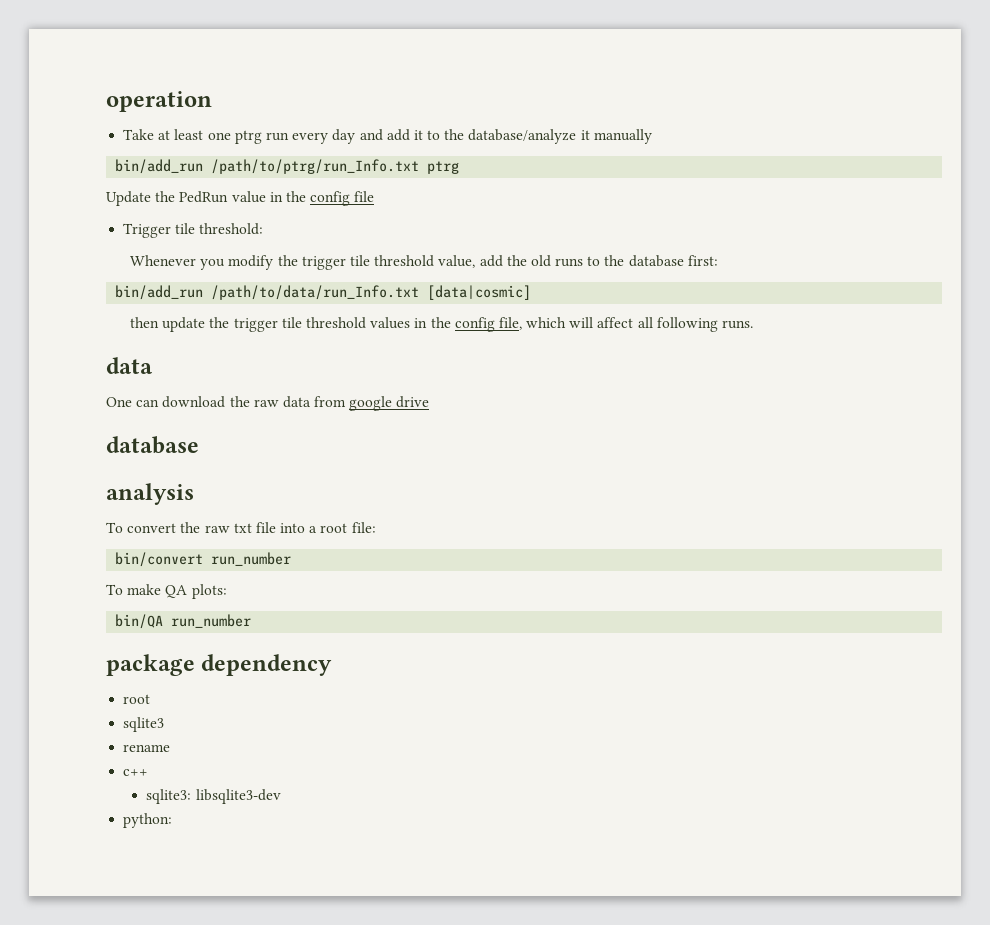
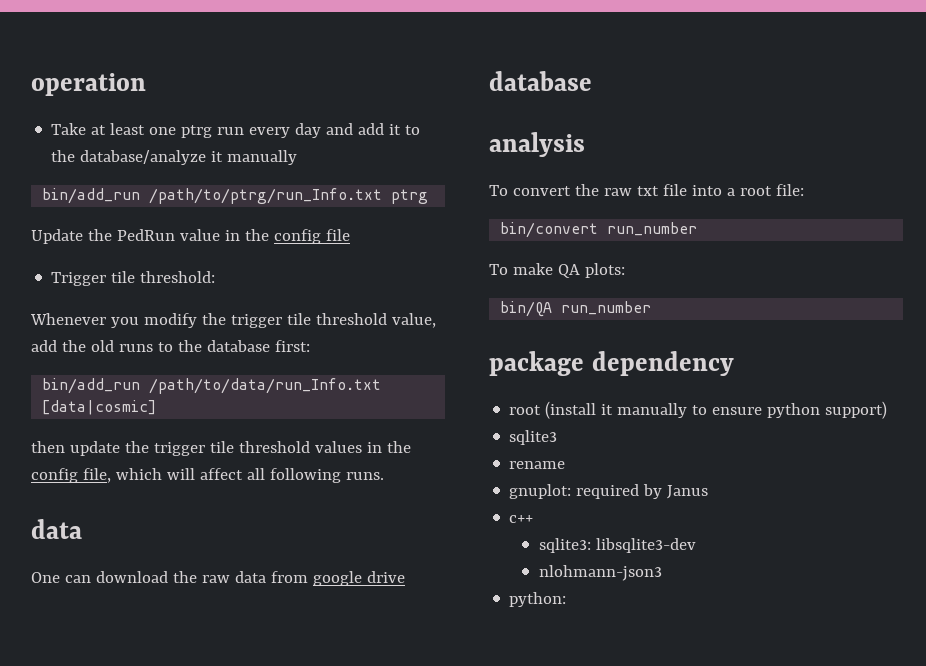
[123,717,165,732] [123,744,171,752] // sqlite3 // rename -> [545,401,888,419] [509,430,558,445] [509,461,566,469] [509,484,709,499] (install it manually to ensure python support) // sqlite3 // rename // gnuplot: required by Janus
(281, 796) none -> [538,565,662,581] // nlohmann-json3

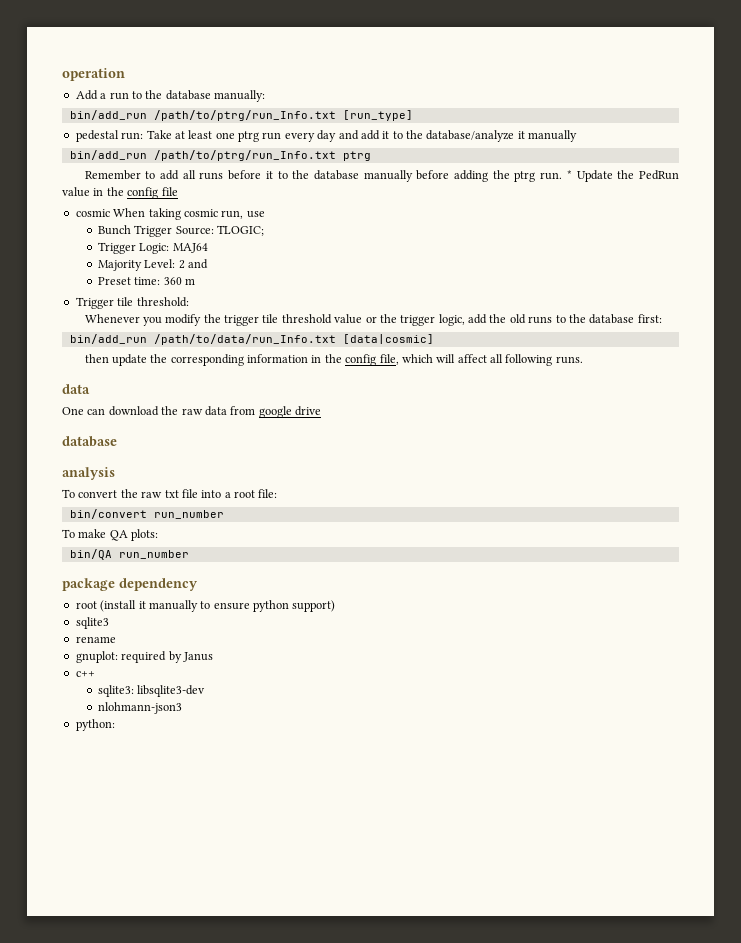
(146, 84) none -> [75,90,265,102] [69,110,413,121] [75,130,144,142] Add a run to the database manually: // bin/add_run /path/to/ptrg/run_Info.txt [run_type] // pedestal run:
(429, 196) none -> [84,170,572,182] Remember to add all runs before it to the database manually before adding the ptrg run. *
(350, 235) none -> [75,208,265,220] [98,225,265,237] [98,242,208,254] [98,259,209,271] [98,277,196,285] // cosmic When taking cosmic run, use // Bunch Trigger Source: TLOGIC; // Trigger Logic: MAJ64 // Majority Level: 2 and // Preset time: 360 m
[391,313,436,328] value, -> [334,314,465,326] value or the trigger logic,
[153,441,362,456] trigger tile threshold values -> [170,354,309,366] corresponding information

